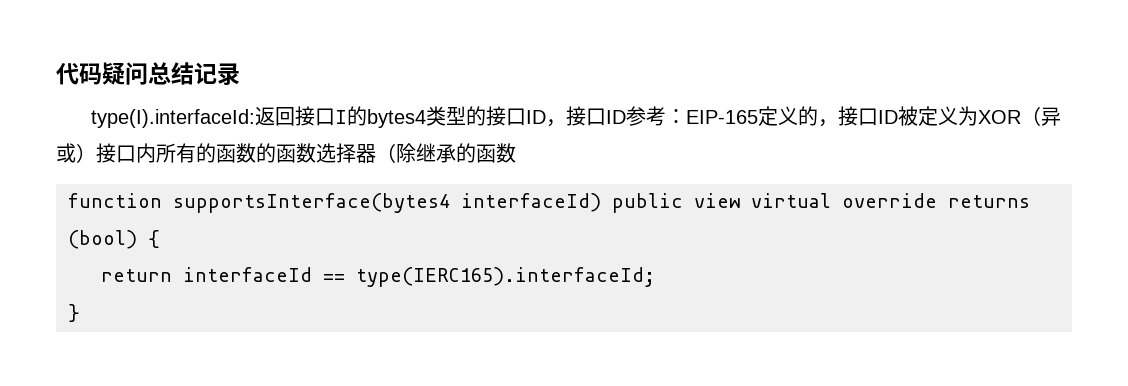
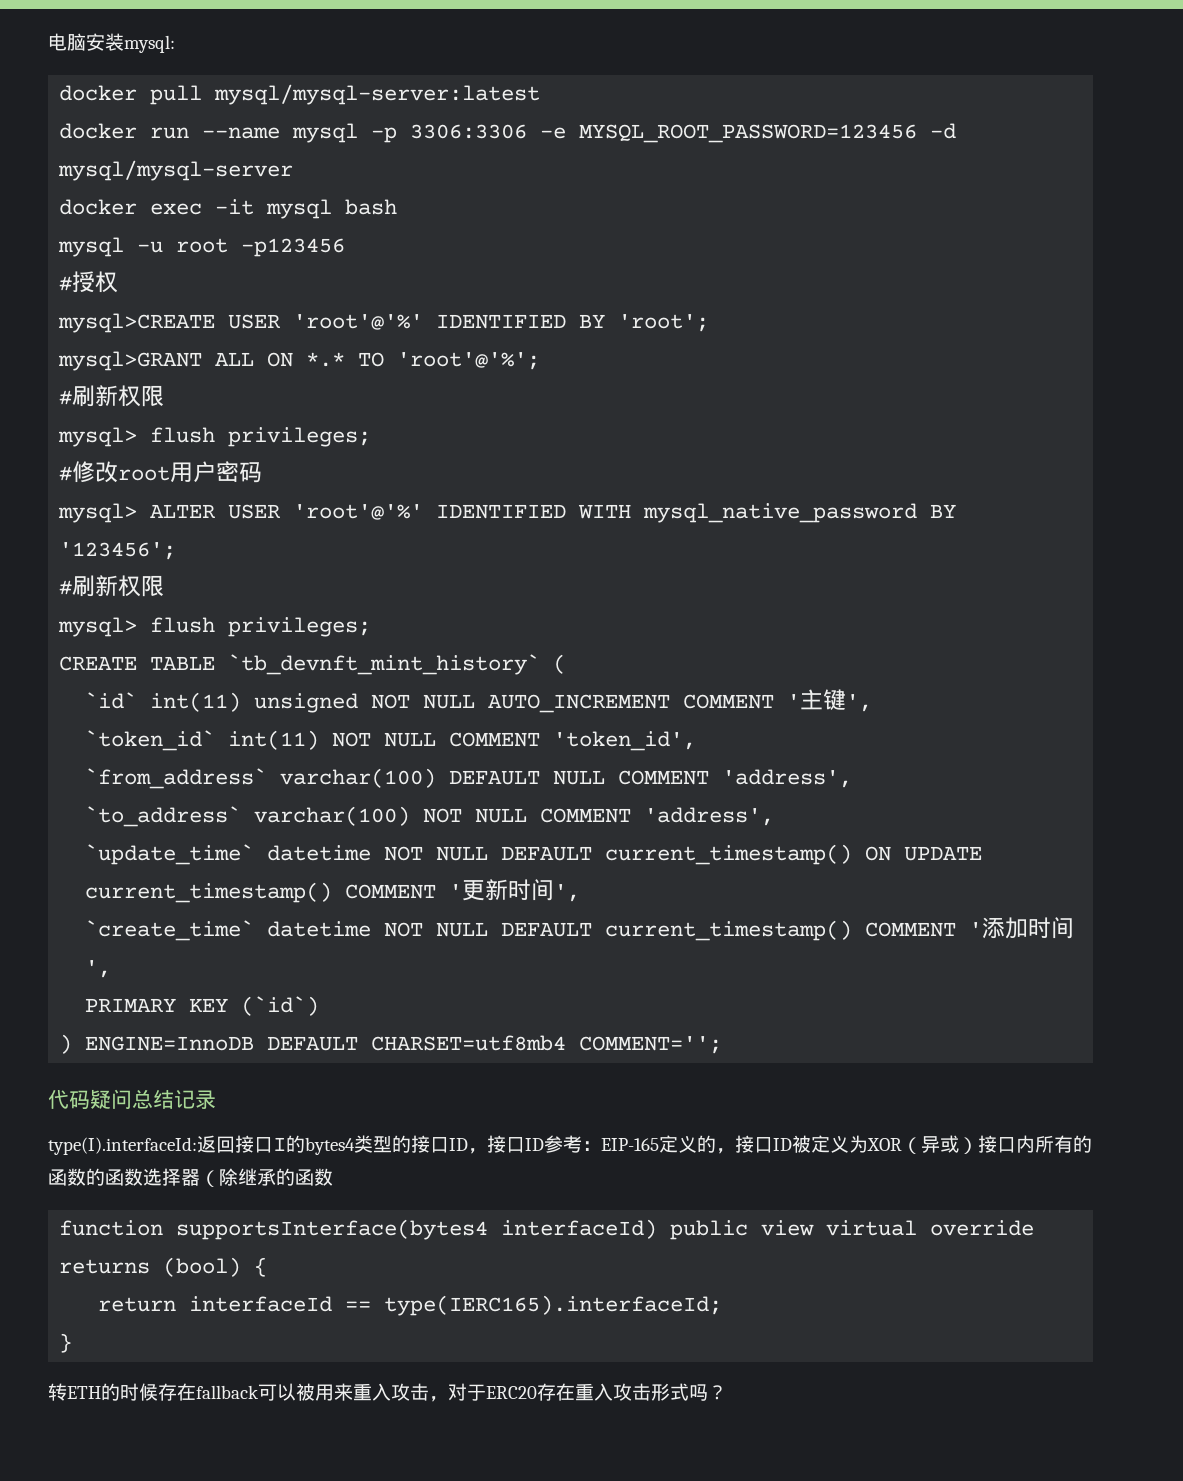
(56, 74) none -> [48,33,175,53] [59,84,541,105] [59,123,957,143] [58,160,294,181] [59,199,398,219] [58,237,346,257] [59,271,119,293] [58,313,710,333] [58,351,541,371] [59,385,165,407] [58,427,372,447] [59,461,263,483] [58,503,957,523] [59,542,177,560] [59,575,165,597] [58,617,372,637] [59,654,567,675] [85,689,873,713] [85,730,697,751] [85,768,853,789] [85,806,775,827] [85,844,983,865] [85,879,581,903] [85,917,1075,941] [85,960,112,978] [85,996,320,1016] [59,1034,723,1054] 电脑安装mysql: // docker pull mysql/mysql-server:latest // docker run --name mysql -p 3306:3306 -e MYSQL_ROOT_PASSWORD=123456 -d mysql/mysql-server // docker exec -it mysql bash // mysql -u root -p123456 // #授权 // mysql>CREATE USER 'root'@'%' IDENTIFIED BY 'root'; // mysql>GRANT ALL ON *.* TO 'root'@'%'; // #刷新权限 // mysql> flush privileges; // #修改root用户密码 // mysql> ALTER USER 'root'@'%' IDENTIFIED WITH mysql_native_password BY '123456'; // #刷新权限 // mysql> flush privileges; // CREATE TABLE `tb_devnft_mint_history` ( // `id` int(11) unsigned NOT NULL AUTO_INCREMENT COMMENT '主键', // `token_id` int(11) NOT NULL COMMENT 'token_id', // `from_address` varchar(100) DEFAULT NULL COMMENT 'address', // `to_address` varchar(100) NOT NULL COMMENT 'address', // `update_time` datetime NOT NULL DEFAULT current_timestamp() ON UPDATE current_timestamp() COMMENT '更新时间', // `create_time` datetime NOT NULL DEFAULT current_timestamp() COMMENT '添加时间', // PRIMARY KEY (`id`) // ) ENGINE=InnoDB DEFAULT CHARSET=utf8mb4 COMMENT=''; //
(80, 313) none -> [48,1383,727,1402] // 转ETH的时候存在fallback可以被用来重入攻击，对于ERC20存在重入攻击形式吗？

